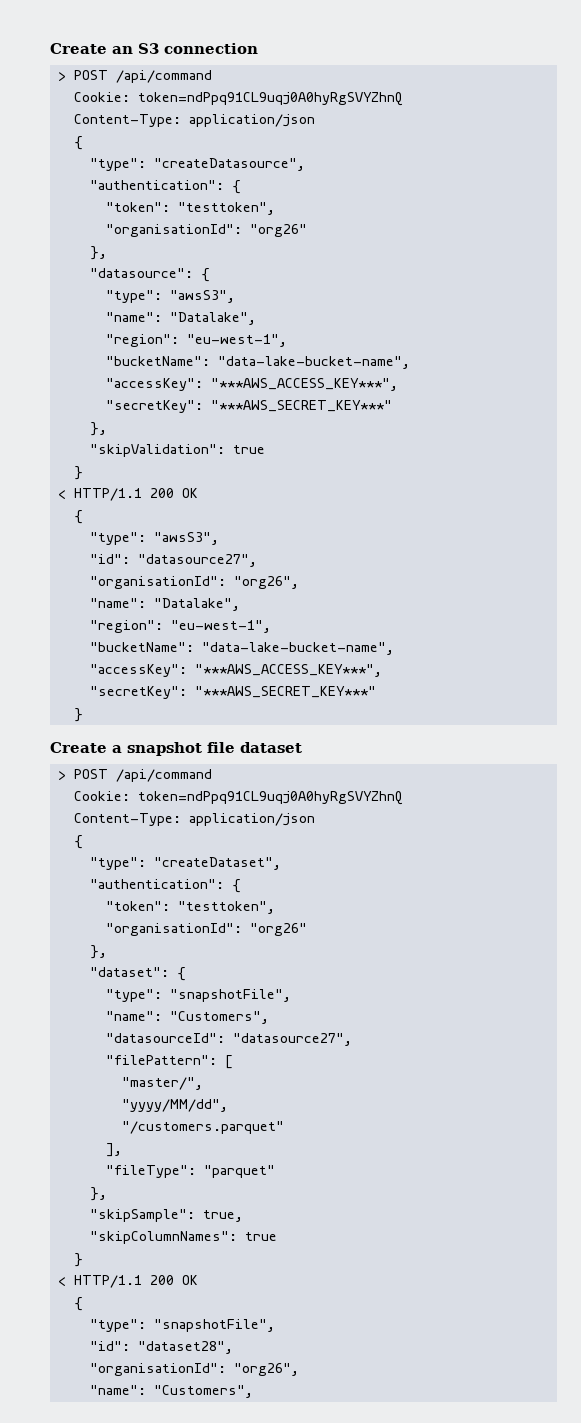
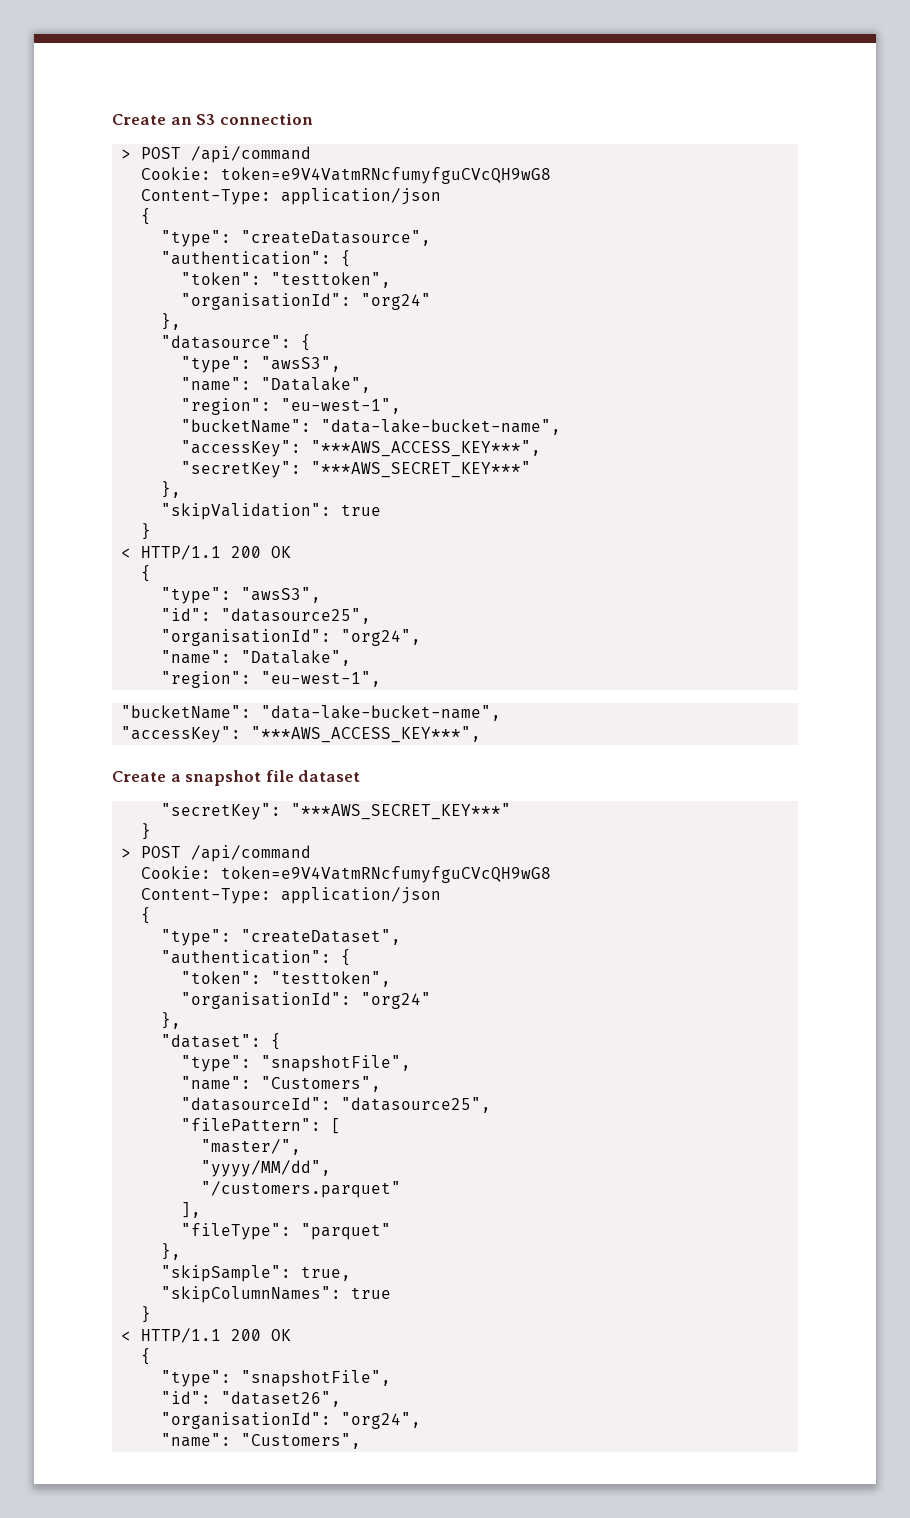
[138,92,404,106] token=ndPpq91CL9uqj0A0hyRgSVYZhnQ -> [221,167,552,184] token=e9V4VatmRNcfumyfguCVcQH9wG8
[250,224,308,237] "org26" -> [361,293,432,310] "org24"
[138,554,258,567] [90,576,300,589] [90,598,241,611] [90,620,272,633] [90,642,395,655] [90,664,383,677] [90,686,377,699] [74,708,84,722] "datasource27", // "organisationId": "org26", // "name": "Datalake", // "region": "eu-west-1", // "bucketName": "data-lake-bucket-name", // "accessKey": "***AWS_ACCESS_KEY***", // "secretKey": "***AWS_SECRET_KEY***" // } -> [221,608,372,624] [161,629,422,646] [161,650,352,666] [161,671,382,688] [121,705,502,721] [121,726,482,743] "datasource25", // "organisationId": "org24", // "name": "Datalake", // "region": "eu-west-1", // "bucketName": "data-lake-bucket-name", // "accessKey": "***AWS_ACCESS_KEY***",
[58,769,213,782] [74,791,404,805] // > POST /api/command // Cookie: token=ndPpq91CL9uqj0A0hyRgSVYZhnQ -> [161,803,512,820] [141,823,152,840] [121,845,312,862] [141,866,552,883] // "secretKey": "***AWS_SECRET_KEY***" // } // > POST /api/command // Cookie: token=e9V4VatmRNcfumyfguCVcQH9wG8
[250,923,308,936] "org26" -> [361,992,432,1009] "org24"
[233,1033,353,1046] "datasource27", -> [341,1097,492,1113] "datasource25",
[138,1341,234,1354] [90,1363,300,1376] "dataset28", // "organisationId": "org26", -> [221,1391,342,1407] [161,1412,422,1429] "dataset26", // "organisationId": "org24",

